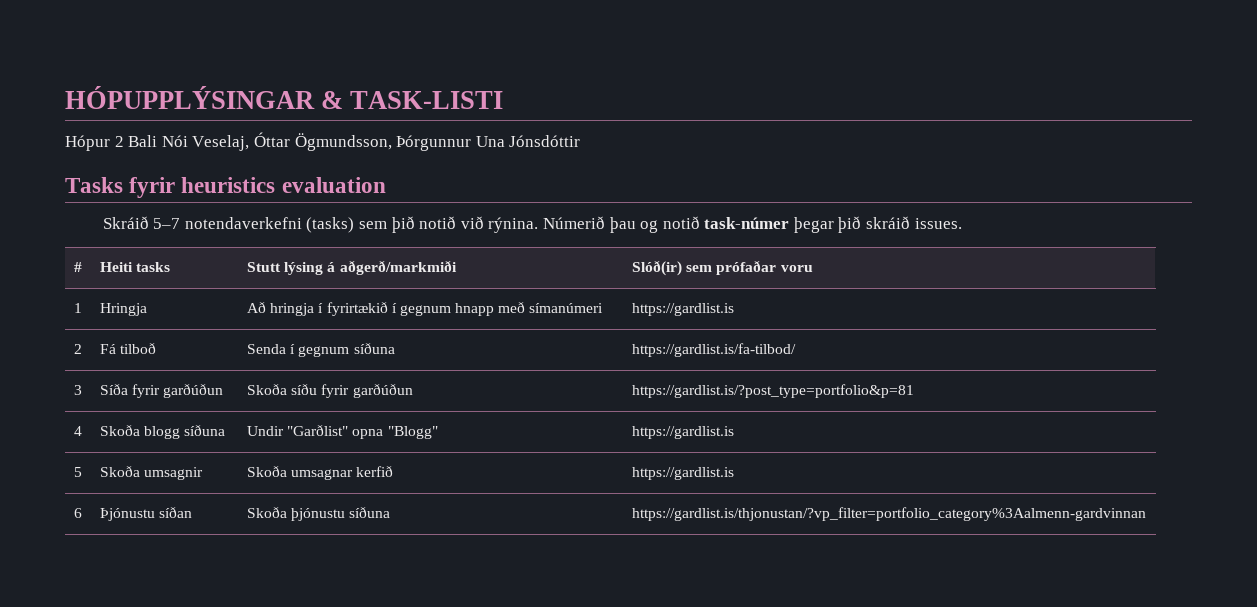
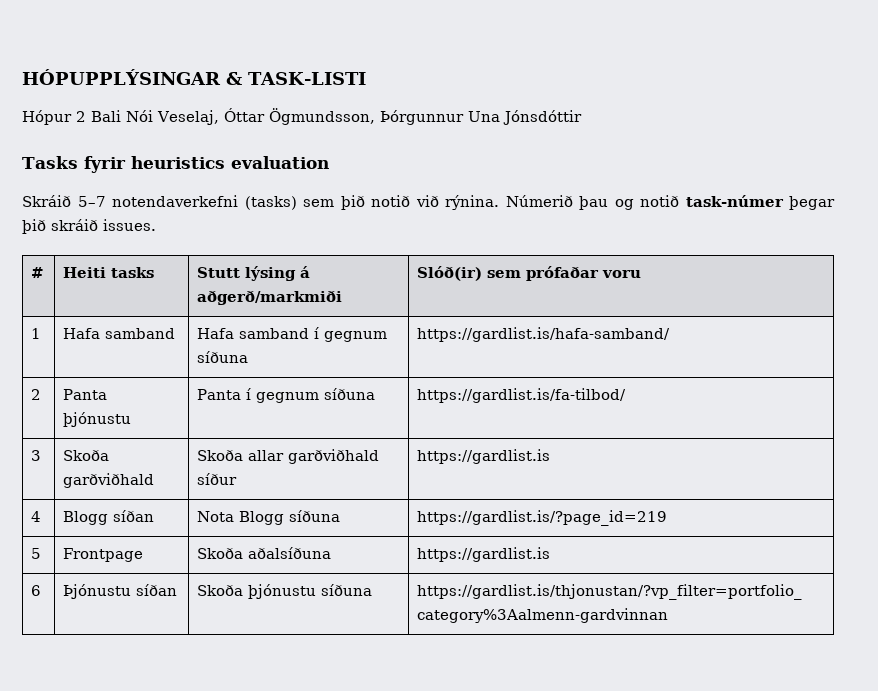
[99,303,147,316] [246,302,604,316] [631,303,734,316] [73,344,82,354] [99,343,157,354] [246,344,286,354] Hringja | Að hringja í fyrirtækið í gegnum hnapp með símanúmeri | https://gardlist.is // 2 | Fá tilboð | Senda -> [63,328,176,339] [197,327,388,342] [197,351,249,363] [417,327,671,342] [31,389,42,400] [63,389,108,400] [63,412,132,427] [197,389,242,400] Hafa samband | Hafa samband í gegnum síðuna | https://gardlist.is/hafa-samband/ // 2 | Panta þjónustu | Panta
[99,384,224,398] [246,384,413,398] [631,384,914,398] [73,426,82,436] [99,425,226,439] [246,425,438,439] [631,426,734,439] Síða fyrir garðúðun | Skoða síðu fyrir garðúðun | https://gardlist.is/?post_type=portfolio&p=81 // 4 | Skoða blogg síðuna | Undir "Garðlist" opna "Blogg" | https://gardlist.is -> [63,450,110,461] [63,473,155,488] [197,449,380,464] [197,473,238,485] [417,449,551,464] [31,511,42,522] [63,510,155,525] [197,510,341,525] [417,510,668,526] Skoða garðviðhald | Skoða allar garðviðhald síður | https://gardlist.is // 4 | Blogg síðan | Nota Blogg síðuna | https://gardlist.is/?page_id=219
[99,466,204,480] [246,466,394,480] Skoða umsagnir | Skoða umsagnar kerfið -> [63,548,144,562] [197,547,332,559] Frontpage | Skoða aðalsíðuna

